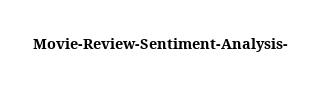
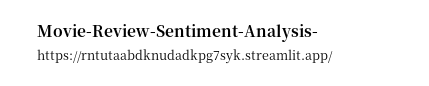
(288, 45) none -> [37,49,333,64] // https://rntutaabdknudadkpg7syk.streamlit.app/

